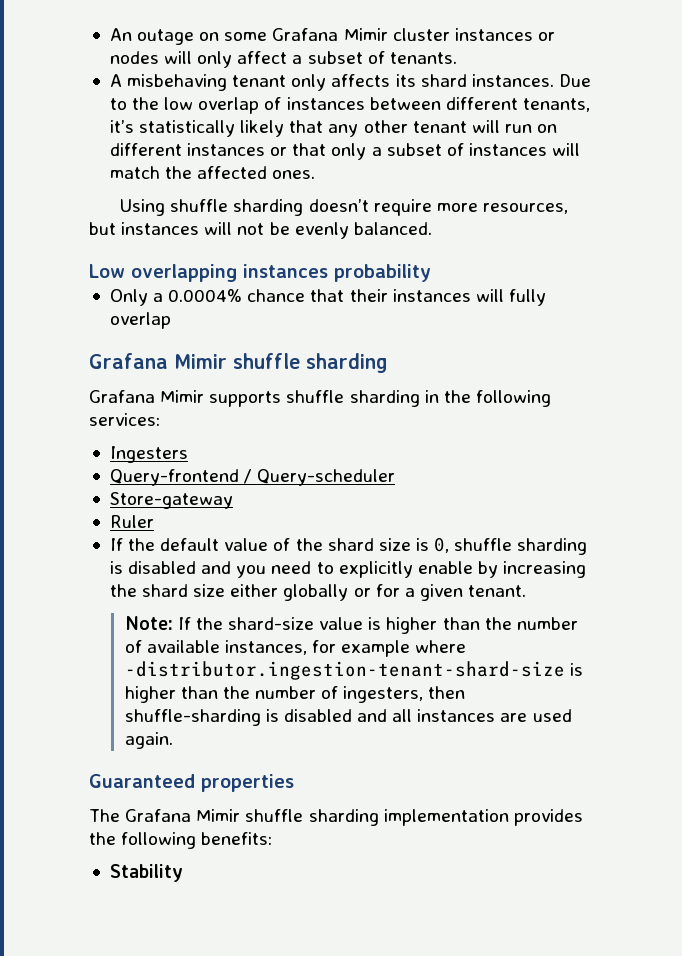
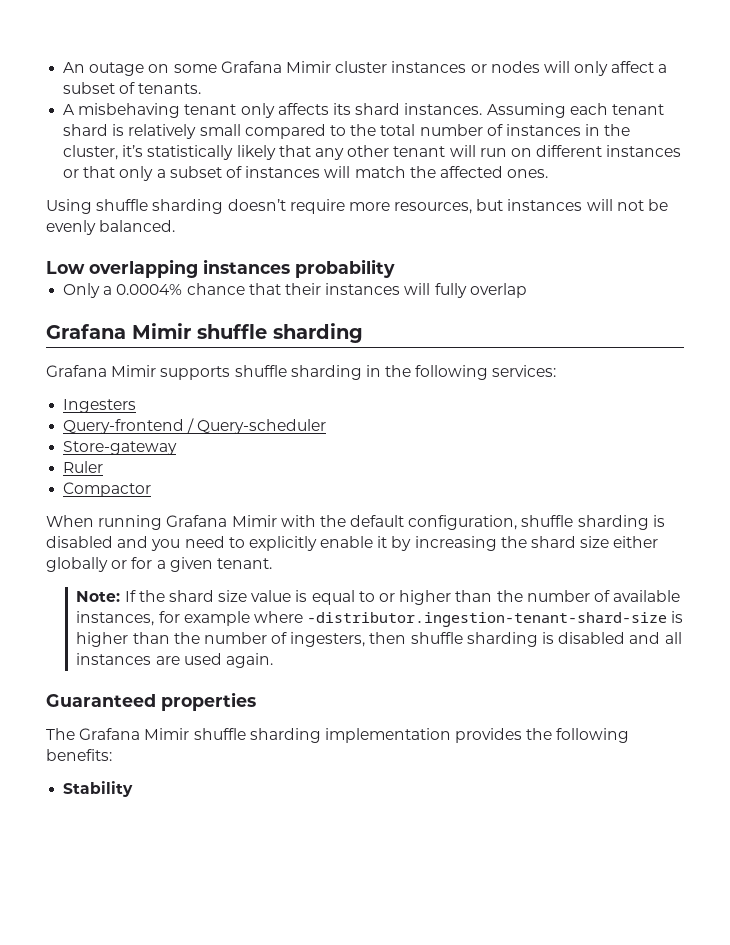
[558,74,591,87] [109,97,590,114] Due to the low overlap of instances between different tenants, -> [486,103,664,118] [63,124,631,139] [63,145,119,160] Assuming each tenant shard is relatively small compared to the total number of instances in the cluster,
[109,537,450,553] If the default value of the shard size is 0, -> [63,482,152,497] [46,515,518,530] Compactor // When running Grafana Mimir with the default configuration,
(473, 567) none -> [377,536,388,548] it
[227,617,382,630] shard-size value is -> [168,590,396,605] shard size value is equal to or
[124,709,261,726] shuffle-sharding -> [410,632,538,647] shuffle sharding

